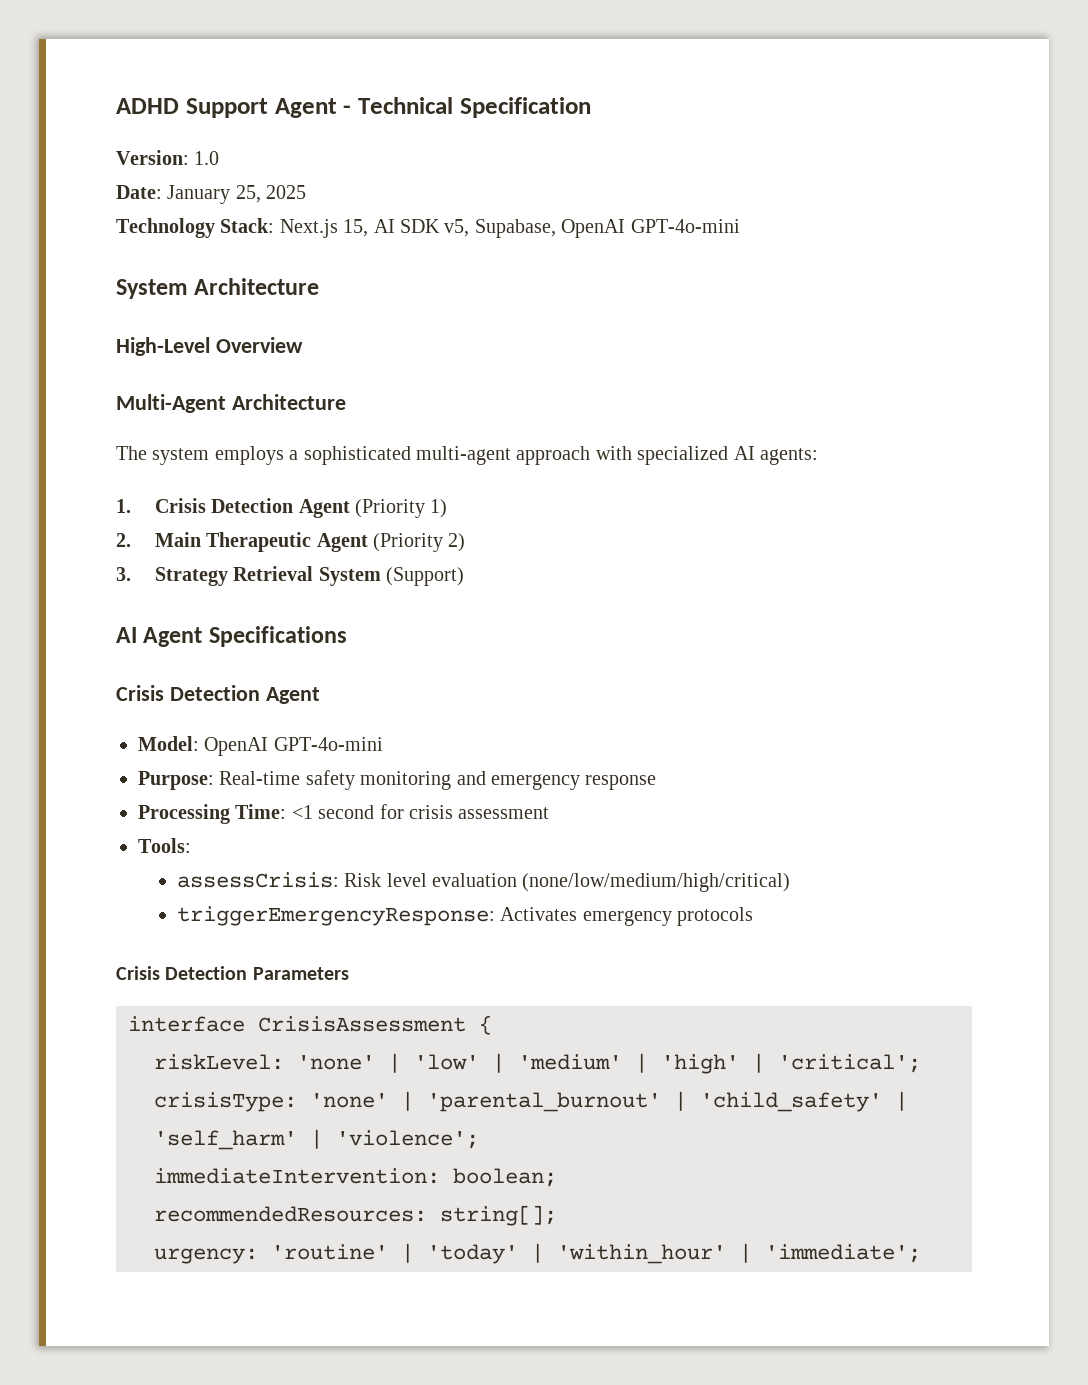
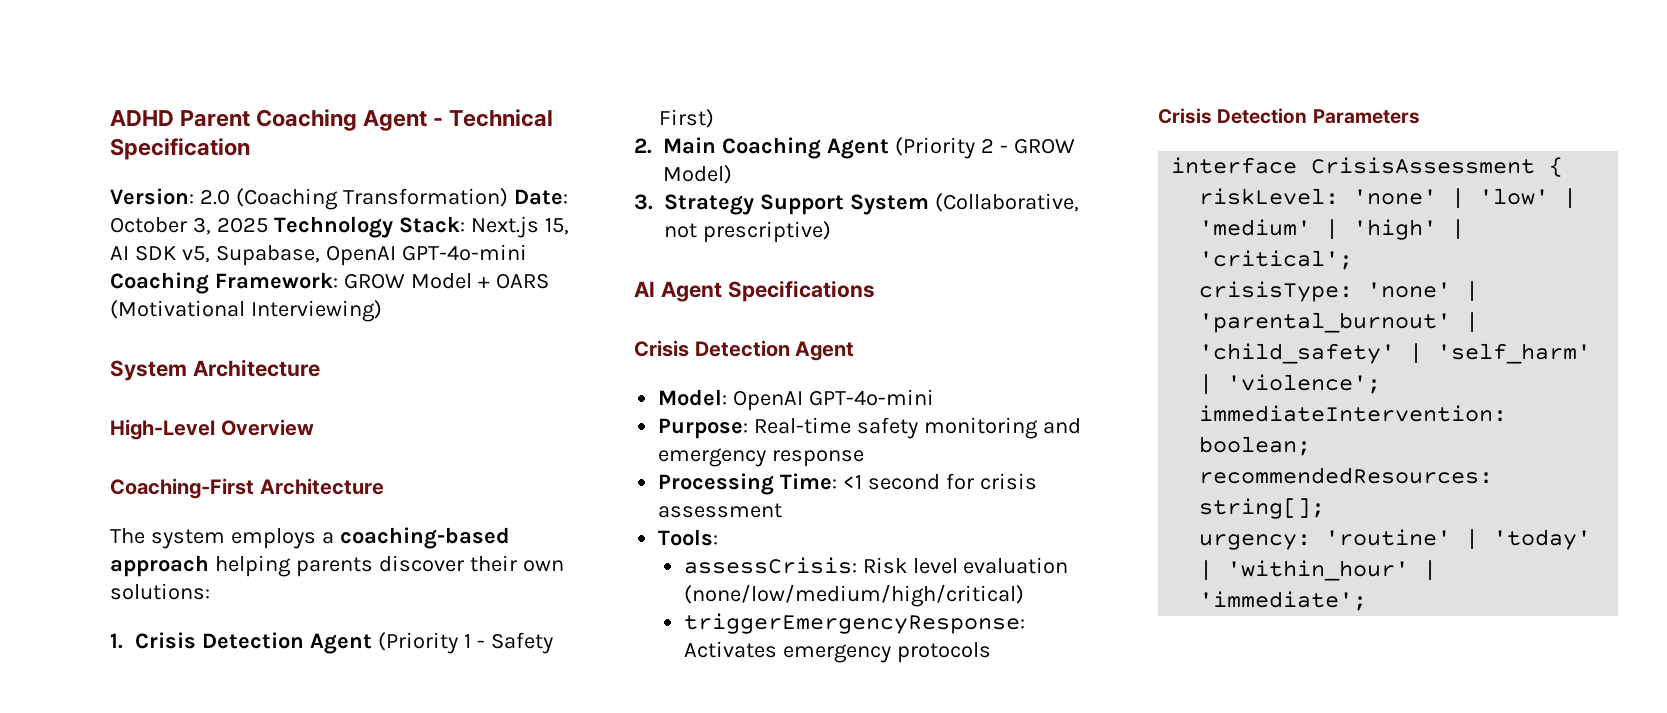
[185,98,268,118] Support -> [180,109,358,131] Parent Coaching
[194,151,220,165] [116,185,261,204] 1.0 // Date: January 25, -> [199,188,568,210] [110,217,211,235] 2.0 (Coaching Transformation) Date: October 3,
(307, 192) // -> (268, 225) none
(740, 226) none -> [110,272,549,294] [110,300,382,322] Coaching Framework: GROW Model + OARS (Motivational Interviewing)
[116,394,226,413] Multi-Agent -> [110,478,254,499] Coaching-First
[303,446,818,465] sophisticated multi-agent approach with specialized AI agents: -> [339,527,510,549] [110,555,564,577] [110,583,210,600] coaching-based approach helping parents discover their own solutions:
[430,499,448,518] 1) -> [464,632,554,654] [659,109,715,128] 1 - Safety First)
[206,532,466,552] [116,566,465,586] Therapeutic Agent (Priority 2) // 3. Strategy Retrieval System (Support) -> [721,137,1075,159] [663,165,732,184] [634,193,1079,215] [664,221,831,243] Coaching Agent (Priority 2 - GROW Model) // 3. Strategy Support System (Collaborative, not prescriptive)

